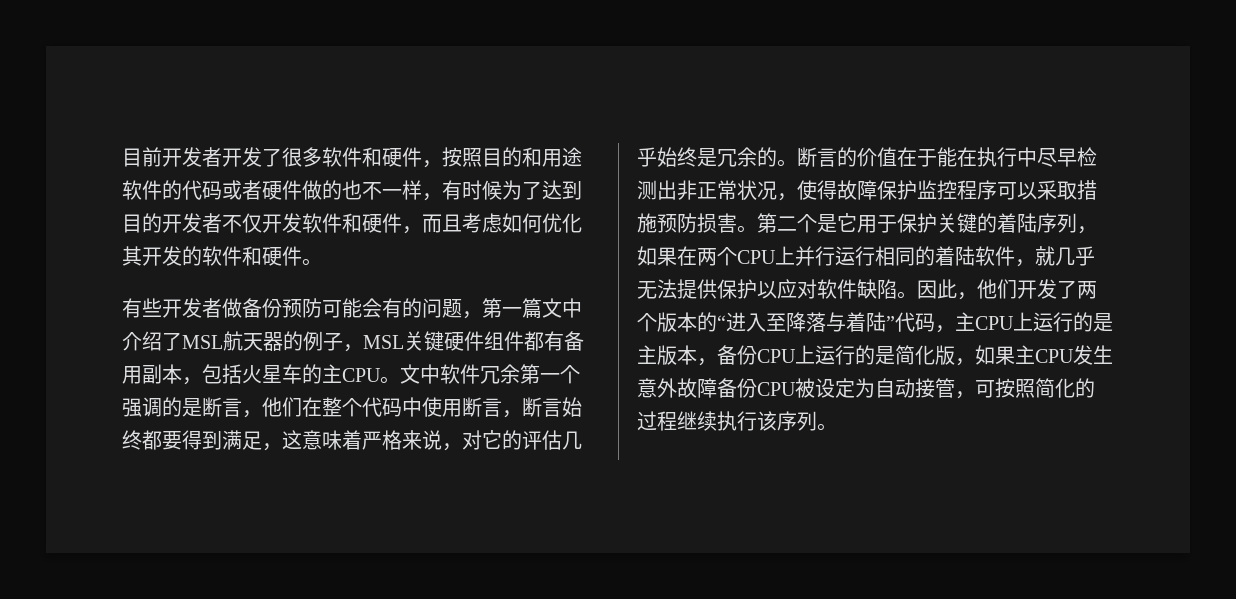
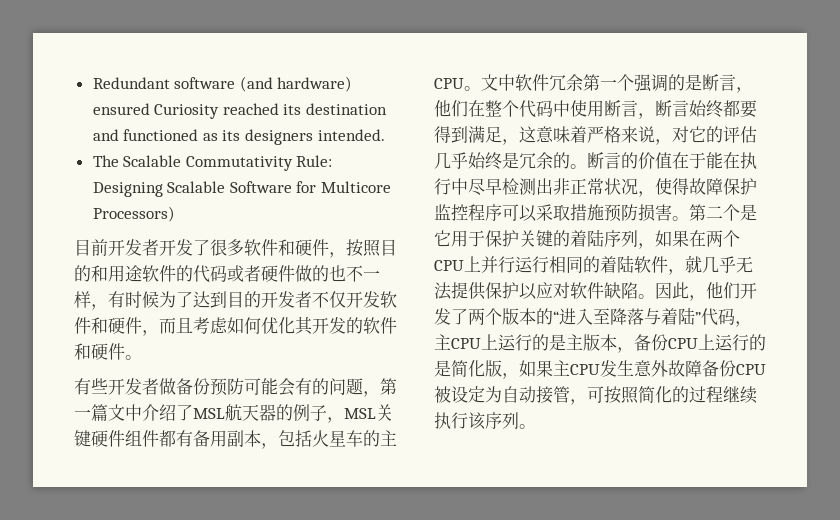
(122, 157) none -> [92,76,353,92] [92,103,388,119] [92,129,385,145] [92,155,333,171] [92,181,392,197] [92,206,175,222] Redundant software (and hardware) ensured Curiosity reached its destination and functioned as its designers intended. // The Scalable Commutativity Rule: Designing Scalable Software for Multicore Processors) //

